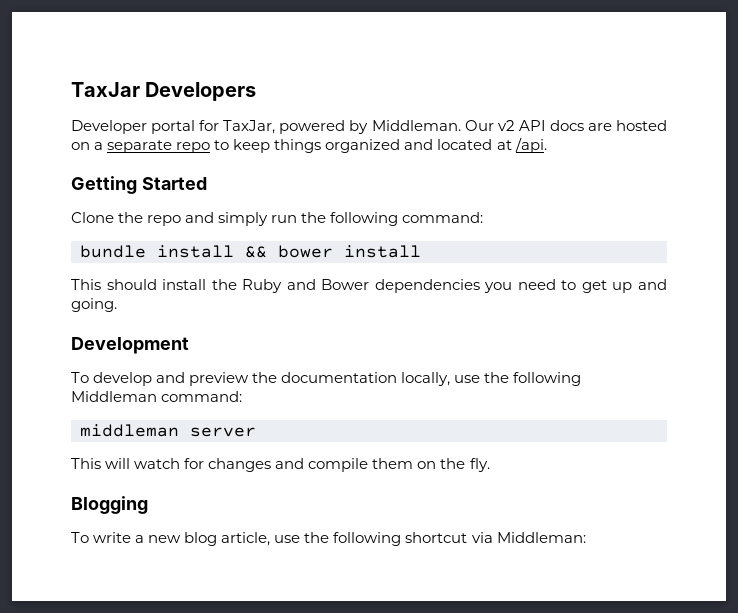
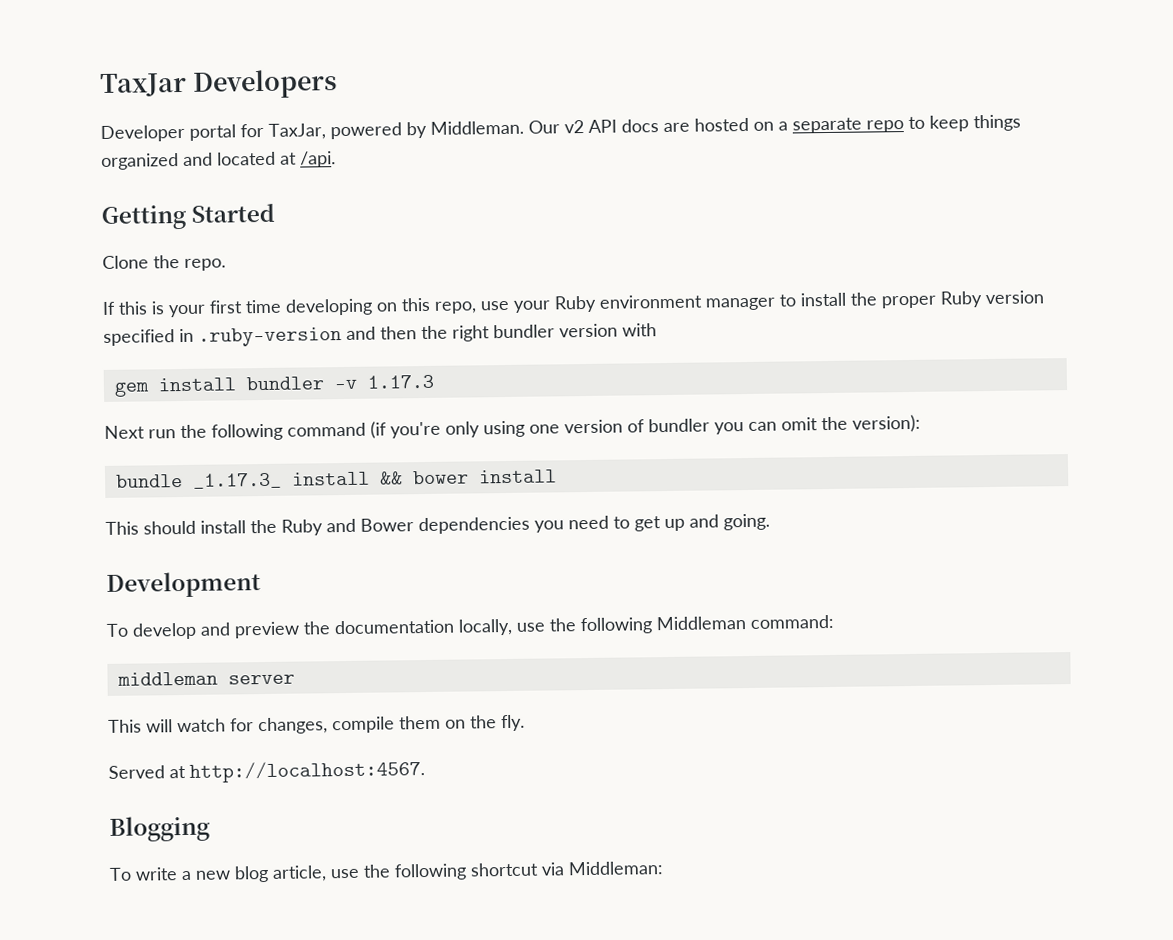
[147,212,484,226] repo and simply run the following command: -> [184,258,226,271] [102,290,1044,318] [103,323,657,347] [113,374,434,397] [104,414,921,441] repo. // If this is your first time developing on this repo, use your Ruby environment manager to install the proper Ruby version specified in .ruby-version and then the right bundler version with // gem install bundler -v 1.17.3 // Next run the following command (if you're only using one version of bundler you can omit the version):
(146, 251) none -> [192,472,282,489] _1.17.3_
[208,458,305,472] changes and -> [258,717,328,735] changes,
(490, 465) none -> [108,760,425,783] // Served at http://localhost:4567.

